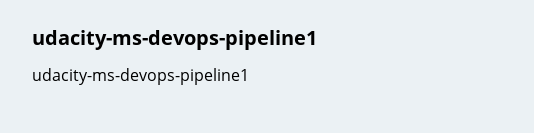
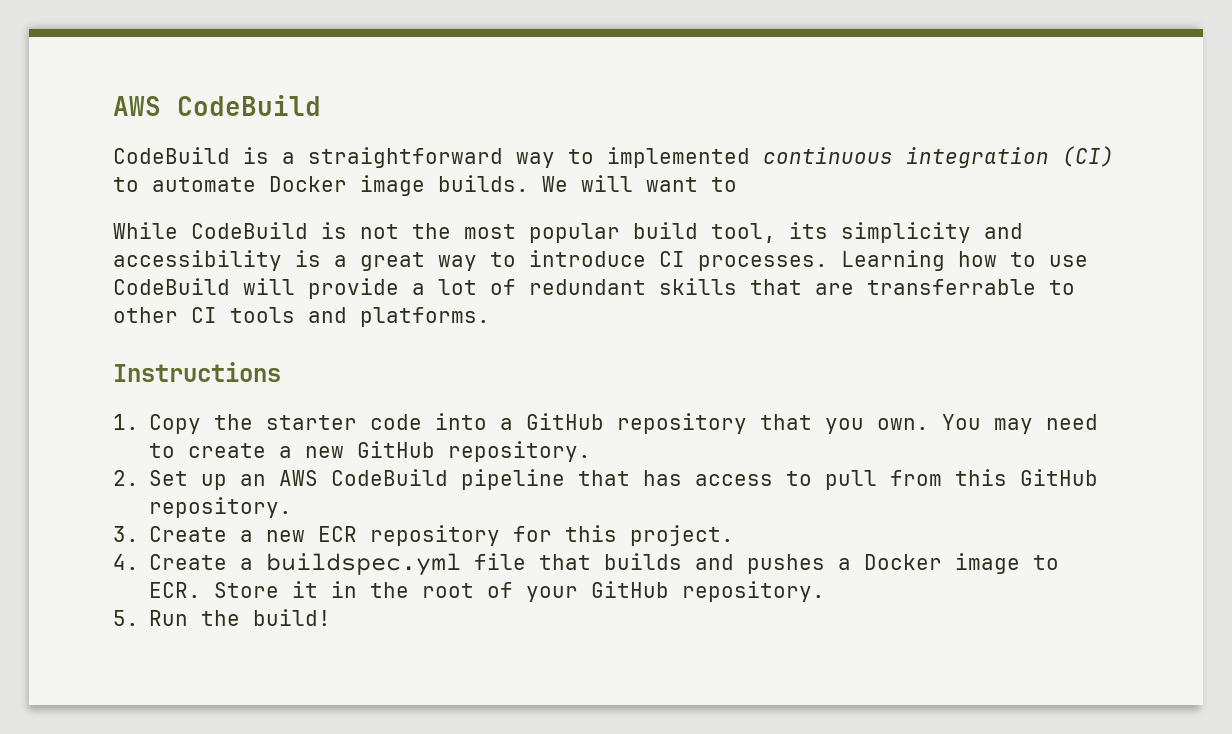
[32,30,317,50] [32,68,249,85] udacity-ms-devops-pipeline1 // udacity-ms-devops-pipeline1 -> [113,95,321,116] [113,146,1114,168] [113,175,737,196] [113,222,1023,243] [113,250,1088,271] [113,278,1075,299] [113,307,490,327] [113,362,281,382] [113,413,1099,434] [149,441,592,462] [113,469,1099,490] [149,497,293,518] [113,525,735,546] [113,553,1060,576] [149,581,826,602] [113,609,332,626] AWS CodeBuild // CodeBuild is a straightforward way to implemented continuous integration (CI) to automate Docker image builds. We will want to // While CodeBuild is not the most popular build tool, its simplicity and accessibility is a great way to introduce CI processes. Learning how to use CodeBuild will provide a lot of redundant skills that are transferrable to other CI tools and platforms. // Instructions // 1. Copy the starter code into a GitHub repository that you own. You may need to create a new GitHub repository. // 2. Set up an AWS CodeBuild pipeline that has access to pull from this GitHub repository. // 3. Create a new ECR repository for this project. // 4. Create a buildspec.yml file that builds and pushes a Docker image to ECR. Store it in the root of your GitHub repository. // 5. Run the build!

